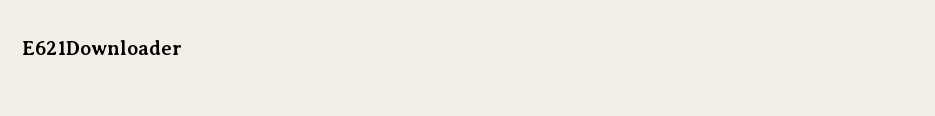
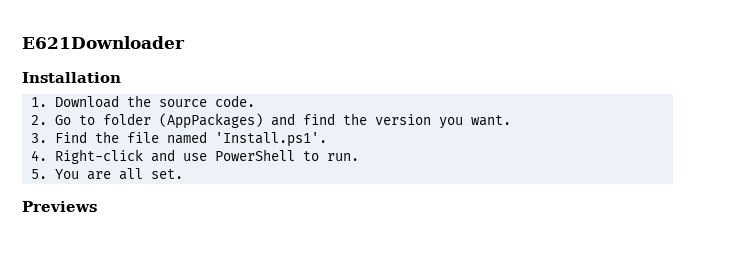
(182, 47) none -> [22,72,121,83] [30,95,255,108] [30,113,511,129] [30,131,327,147] [30,149,359,164] [30,168,183,180] [22,201,97,212] // Installation // 1. Download the source code. // 2. Go to folder (AppPackages) and find the version you want. // 3. Find the file named 'Install.ps1'. // 4. Right-click and use PowerShell to run. // 5. You are all set. // Previews

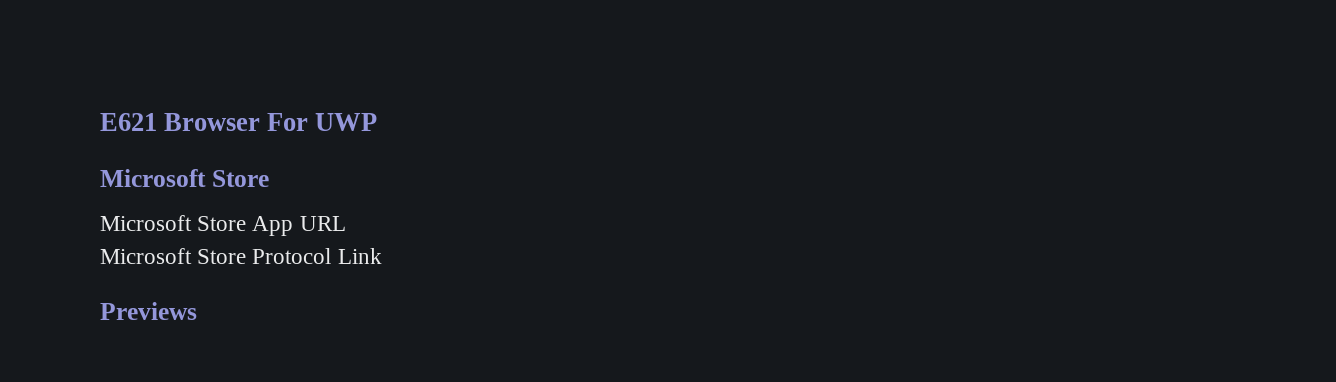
[22,36,185,49] [22,72,121,83] [30,95,255,108] [30,113,511,129] [30,131,327,147] [30,149,359,164] [30,168,183,180] E621Downloader // Installation // 1. Download the source code. // 2. Go to folder (AppPackages) and find the version you want. // 3. Find the file named 'Install.ps1'. // 4. Right-click and use PowerShell to run. // 5. You are all set. -> [100,113,378,131] [100,169,269,187] [100,215,346,236] [100,248,382,264] E621 Browser For UWP // Microsoft Store // Microsoft Store App URL // Microsoft Store Protocol Link

